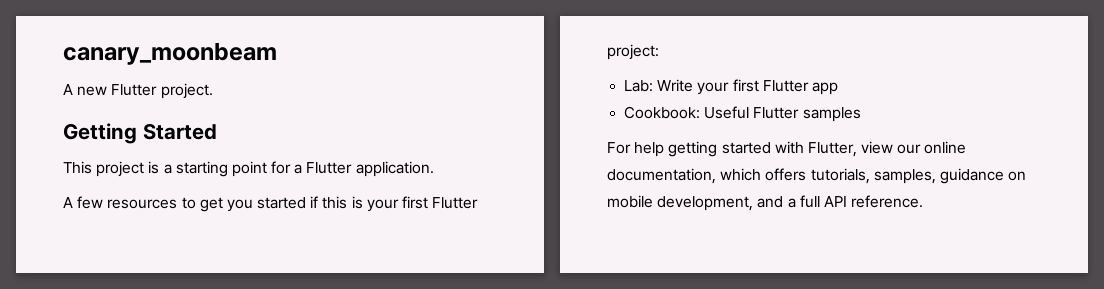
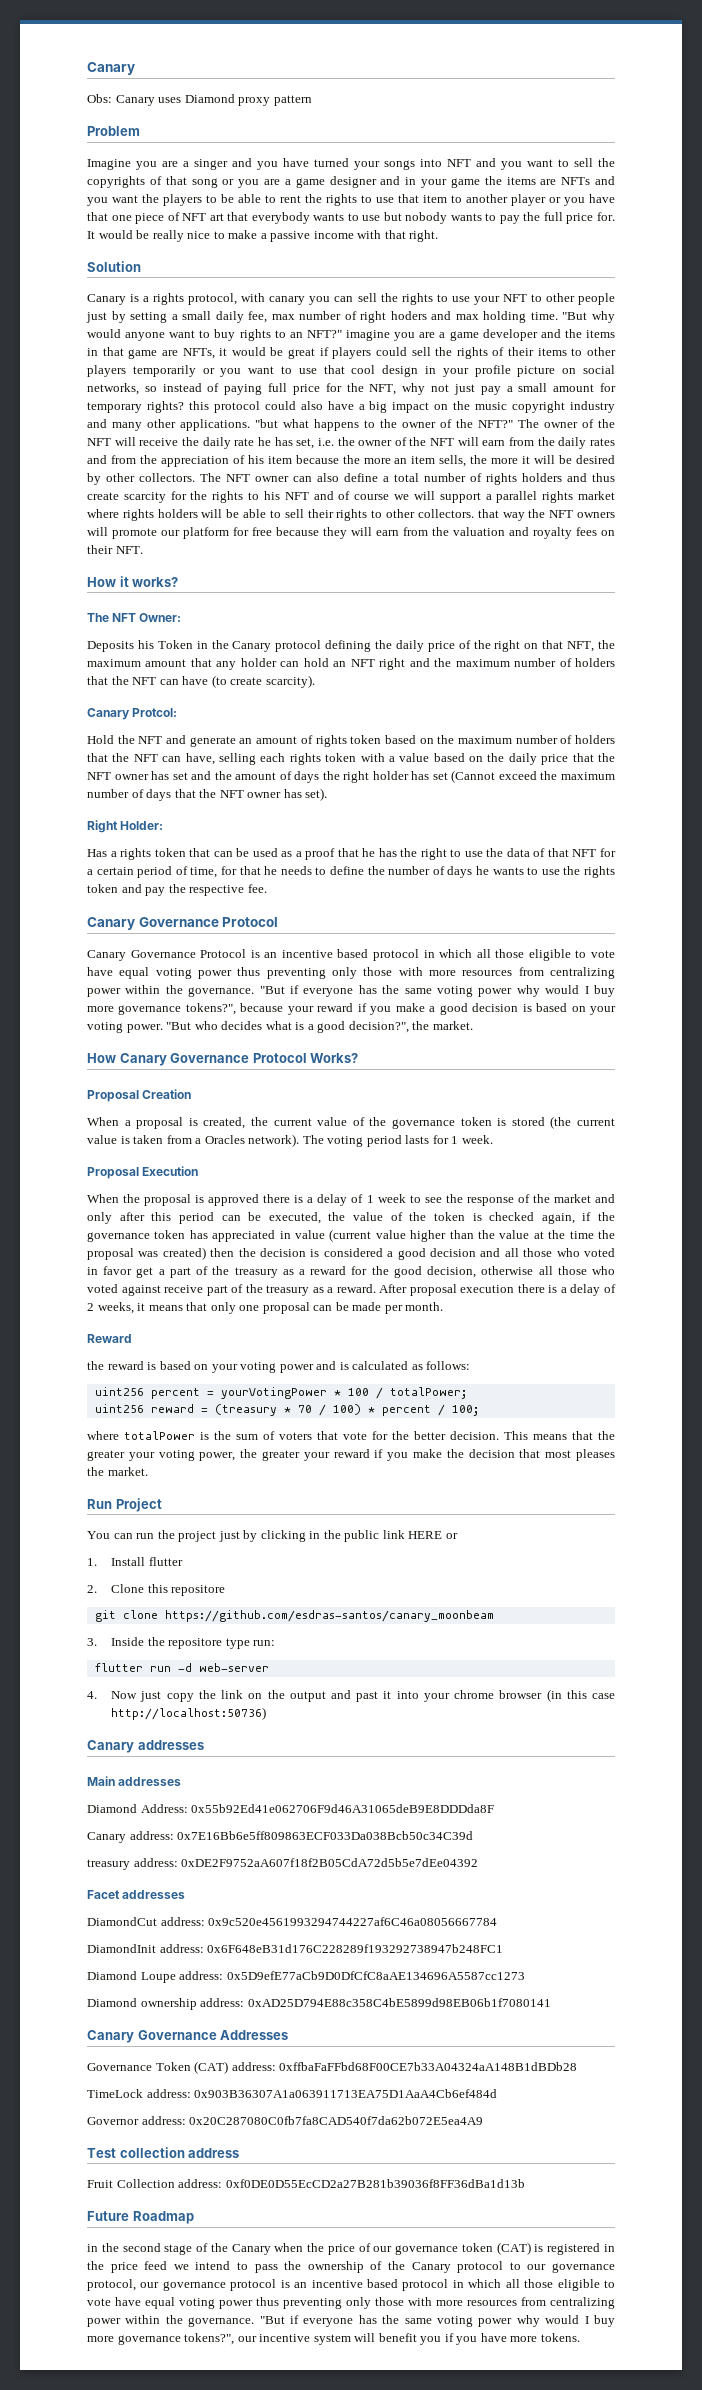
[63,43,277,65] [63,83,213,99] [63,123,217,144] [63,161,434,177] [63,196,479,212] [607,44,659,60] [624,79,838,95] [624,106,861,122] [607,141,967,157] [607,168,1027,184] [607,195,924,211] canary_moonbeam // A new Flutter project. // Getting Started // This project is a starting point for a Flutter application. // A few resources to get you started if this is your first Flutter project: // Lab: Write your first Flutter app // Cookbook: Useful Flutter samples // For help getting started with Flutter, view our online documentation, which offers tutorials, samples, guidance on mobile development, and a full API reference. -> [87,62,135,75] [87,94,312,106] [87,126,140,136] [87,158,615,170] [87,176,615,188] [87,194,615,206] [87,212,616,224] [87,230,439,242] [87,261,141,272] [87,293,615,305] [86,311,615,323] [87,329,616,341] [87,347,617,359] [87,365,616,377] [87,383,616,395] [87,401,616,413] [87,419,615,431] [87,437,615,449] [87,455,615,467] [87,473,615,485] [87,491,615,503] [87,509,615,521] [87,527,615,539] [87,545,143,554] [87,576,179,587] [87,613,182,622] [87,640,615,652] [87,658,616,670] [87,675,315,688] [87,708,178,720] [87,735,615,747] [87,753,616,765] [87,770,616,783] [87,788,328,801] [87,820,164,833] [87,848,617,860] [87,866,616,878] [87,884,267,896] [87,917,279,930] [87,949,615,961] [87,967,615,979] [87,985,615,997] [87,1003,617,1015] [87,1021,473,1033] [87,1053,359,1066] [87,1089,192,1102] [87,1116,616,1129] [87,1134,493,1147] [87,1166,199,1179] [87,1194,615,1206] [87,1212,615,1224] [87,1229,615,1242] [87,1247,615,1260] [87,1266,616,1278] [87,1284,617,1296] [87,1302,444,1314] [87,1334,132,1343] [87,1361,471,1373] [94,1387,467,1399] [94,1404,479,1416] [87,1431,615,1440] [87,1449,616,1461] [87,1467,148,1476] [87,1498,162,1512] [87,1530,458,1542] [87,1557,183,1566] [87,1584,226,1596] [94,1610,494,1622] [87,1637,276,1649] [94,1663,269,1672] [87,1689,615,1702] [111,1707,267,1720] [87,1740,204,1753] [87,1776,182,1786] [87,1804,495,1813] [87,1831,474,1843] [87,1858,479,1870] [87,1890,186,1899] [87,1917,498,1926] [87,1944,504,1953] [87,1971,525,1983] [87,1998,551,2010] [87,2030,289,2043] [87,2061,578,2074] [87,2089,498,2098] [87,2116,484,2125] [87,2147,240,2158] [87,2179,525,2188] [87,2211,194,2224] [87,2242,615,2255] [87,2261,616,2273] [87,2279,616,2291] [87,2297,615,2309] [87,2315,615,2327] [87,2333,580,2345] Canary // Obs: Canary uses Diamond proxy pattern // Problem // Imagine you are a singer and you have turned your songs into NFT and you want to sell the copyrights of that song or you are a game designer and in your game the items are NFTs and you want the players to be able to rent the rights to use that item to another player or you have that one piece of NFT art that everybody wants to use but nobody wants to pay the full price for. It would be really nice to make a passive income with that right. // Solution // Canary is a rights protocol, with canary you can sell the rights to use your NFT to other people just by setting a small daily fee, max number of right hoders and max holding time. "But why would anyone want to buy rights to an NFT?" imagine you are a game developer and the items in that game are NFTs, it would be great if players could sell the rights of their items to other players temporarily or you want to use that cool design in your profile picture on social networks, so instead of paying full price for the NFT, why not just pay a small amount for temporary rights? this protocol could also have a big impact on the music copyright industry and many other applications. "but what happens to the owner of the NFT?" The owner of the NFT will receive the daily rate he has set, i.e. the owner of the NFT will earn from the daily rates and from the appreciation of his item because the more an item sells, the more it will be desired by other collectors. The NFT owner can also define a total number of rights holders and thus create scarcity for the rights to his NFT and of course we will support a parallel rights market where rights holders will be able to sell their rights to other collectors. that way the NFT owners will promote our platform for free because they will earn from the valuation and royalty fees on their NFT. // How it works? // The NFT Owner: // Deposits his Token in the Canary protocol defining the daily price of the right on that NFT, the maximum amount that any holder can hold an NFT right and the maximum number of holders that the NFT can have (to create scarcity). // Canary Protcol: // Hold the NFT and generate an amount of rights token based on the maximum number of holders that the NFT can have, selling each rights token with a value based on the daily price that the NFT owner has set and the amount of days the right holder has set (Cannot exceed the maximum number of days that the NFT owner has set). // Right Holder: // Has a rights token that can be used as a proof that he has the right to use the data of that NFT for a certain period of time, for that he needs to define the number of days he wants to use the rights token and pay the respective fee. // Canary Governance Protocol // Canary Governance Protocol is an incentive based protocol in which all those eligible to vote have equal voting power thus preventing only those with more resources from centralizing power within the governance. "But if everyone has the same voting power why would I buy more governance tokens?", because your reward if you make a good decision is based on your voting power. "But who decides what is a good decision?", the market. // How Canary Governance Protocol Works? // Proposal Creation // When a proposal is created, the current value of the governance token is stored (the current value is taken from a Oracles network). The voting period lasts for 1 week. // Proposal Execution // When the proposal is approved there is a delay of 1 week to see the response of the market and only after this period can be executed, the value of the token is checked again, if the governance token has appreciated in value (current value higher than the value at the time the proposal was created) then the decision is considered a good decision and all those who voted in favor get a part of the treasury as a reward for the good decision, otherwise all those who voted against receive part of the treasury as a reward. After proposal execution there is a delay of 2 weeks, it means that only one proposal can be made per month. // Reward // the reward is based on your voting power and is calculated as follows: // uint256 percent = yourVotingPower * 100 / totalPower; // uint256 reward = (treasury * 70 / 100) * percent / 100; // where totalPower is the sum of voters that vote for the better decision. This means that the greater your voting power, the greater your reward if you make the decision that most pleases the market. // Run Project // You can run the project just by clicking in the public link HERE or // 1. Install flutter // 2. Clone this repositore // git clone https://github.com/esdras-santos/canary_moonbeam // 3. Inside the repositore type run: // flutter run -d web-server // 4. Now just copy the link on the output and past it into your chrome browser (in this case http://localhost:50736) // Canary addresses // Main addresses // Diamond Address: 0x55b92Ed41e062706F9d46A31065deB9E8DDDda8F // Canary address: 0x7E16Bb6e5ff809863ECF033Da038Bcb50c34C39d // treasury address: 0xDE2F9752aA607f18f2B05CdA72d5b5e7dEe04392 // Facet addresses // DiamondCut address: 0x9c520e4561993294744227af6C46a08056667784 // DiamondInit address: 0x6F648eB31d176C228289f193292738947b248FC1 // Diamond Loupe address: 0x5D9efE77aCb9D0DfCfC8aAE134696A5587cc1273 // Diamond ownership address: 0xAD25D794E88c358C4bE5899d98EB06b1f7080141 // Canary Governance Addresses // Governance Token (CAT) address: 0xffbaFaFFbd68F00CE7b33A04324aA148B1dBDb28 // TimeLock address: 0x903B36307A1a063911713EA75D1AaA4Cb6ef484d // Governor address: 0x20C287080C0fb7fa8CAD540f7da62b072E5ea4A9 // Test collection address // Fruit Collection address: 0xf0DE0D55EcCD2a27B281b39036f8FF36dBa1d13b // Future Roadmap // in the second stage of the Canary when the price of our governance token (CAT) is registered in the price feed we intend to pass the ownership of the Canary protocol to our governance protocol, our governance protocol is an incentive based protocol in which all those eligible to vote have equal voting power thus preventing only those with more resources from centralizing power within the governance. "But if everyone has the same voting power why would I buy more governance tokens?", our incentive system will benefit you if you have more tokens.

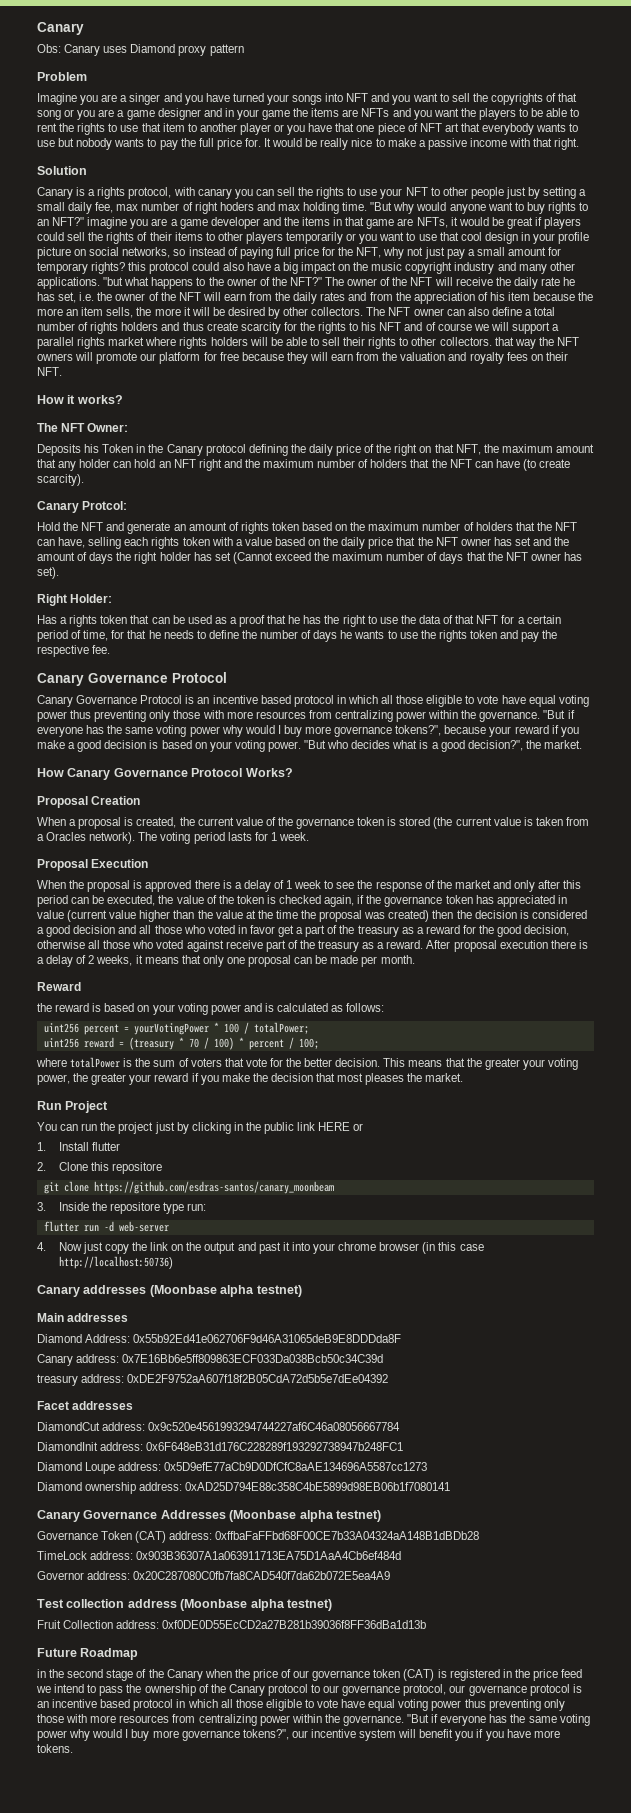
(204, 1745) none -> [149,1285,302,1297] (Moonbase alpha testnet)
(289, 2035) none -> [229,1510,381,1522] (Moonbase alpha testnet)
(240, 2153) none -> [180,1599,332,1611] (Moonbase alpha testnet)

